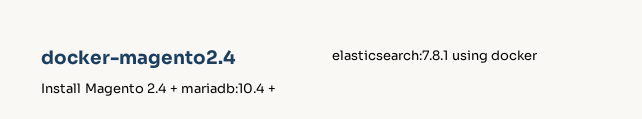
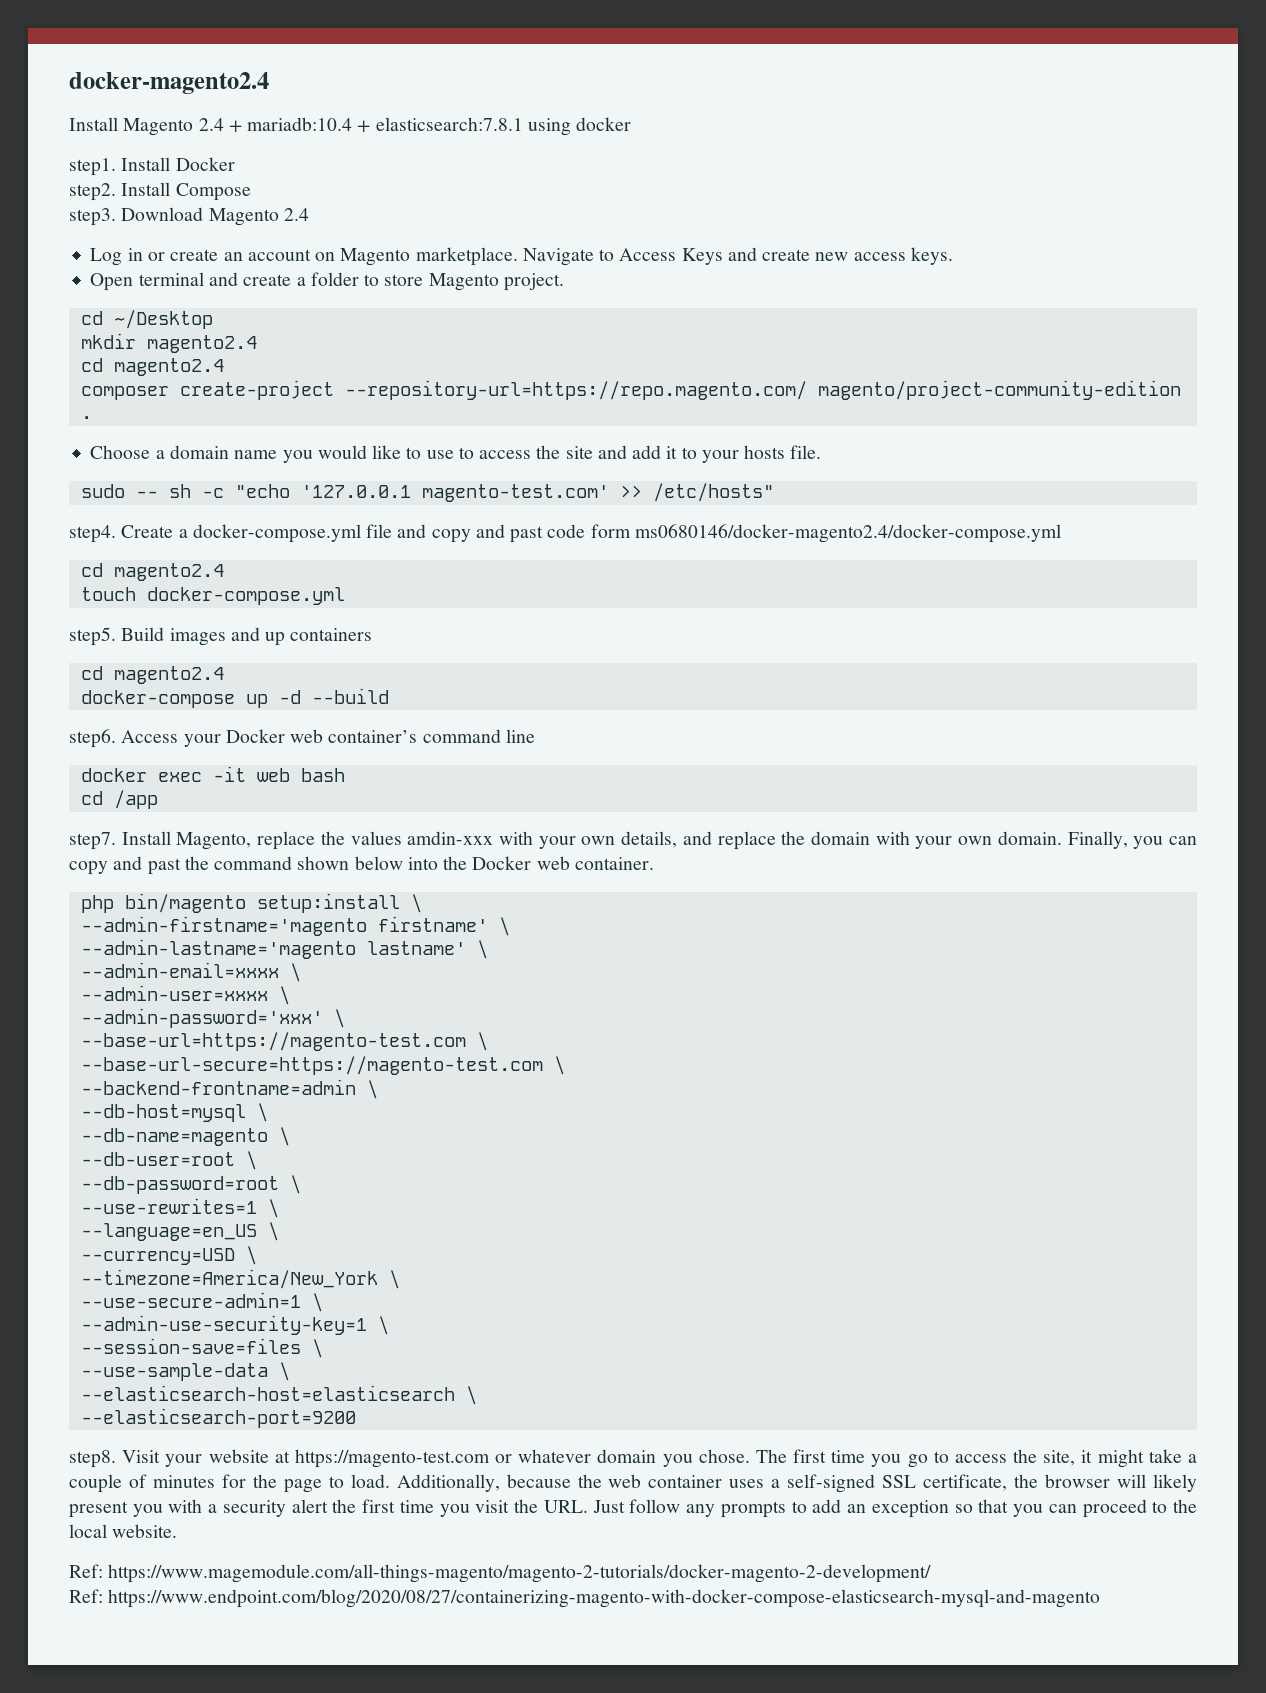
(539, 55) none -> [69,157,235,176] [69,182,251,201] [69,207,309,226] [90,247,953,266] [90,272,564,291] [80,310,213,329] [80,333,257,353] [80,358,224,376] [80,380,1181,400] [80,416,92,419] [90,445,822,463] [80,483,774,502] [69,524,1061,543] [80,563,224,581] [80,587,345,605] [69,627,373,646] [80,666,224,684] [80,688,389,708] [69,729,535,748] [80,766,345,782] [80,790,158,809] [69,831,1197,850] [69,856,654,875] [80,893,422,913] [80,916,510,936] [80,939,488,959] [80,962,301,982] [80,985,290,1005] [80,1008,345,1028] [80,1032,488,1051] [80,1056,565,1075] [80,1079,378,1099] [80,1103,268,1122] [80,1127,290,1146] [80,1151,257,1170] [80,1175,301,1194] [80,1198,279,1218] [80,1222,279,1241] [80,1246,257,1265] [80,1269,400,1289] [80,1292,323,1312] [80,1315,389,1335] [80,1338,323,1358] [80,1362,290,1381] [80,1385,477,1405] [80,1408,356,1428] [69,1449,1197,1468] [69,1474,1198,1493] [69,1499,1198,1518] [69,1524,178,1538] [69,1564,932,1583] [69,1589,1101,1608] // step1. Install Docker // step2. Install Compose // step3. Download Magento 2.4 // Log in or create an account on Magento marketplace. Navigate to Access Keys and create new access keys. // Open terminal and create a folder to store Magento project. // cd ~/Desktop // mkdir magento2.4 // cd magento2.4 // composer create-project --repository-url=https://repo.magento.com/ magento/project-community-edition . // Choose a domain name you would like to use to access the site and add it to your hosts file. // sudo -- sh -c "echo '127.0.0.1 magento-test.com' >> /etc/hosts" // step4. Create a docker-compose.yml file and copy and past code form ms0680146/docker-magento2.4/docker-compose.yml // cd magento2.4 // touch docker-compose.yml // step5. Build images and up containers // cd magento2.4 // docker-compose up -d --build // step6. Access your Docker web container’s command line // docker exec -it web bash // cd /app // step7. Install Magento, replace the values amdin-xxx with your own details, and replace the domain with your own domain. Finally, you can copy and past the command shown below into the Docker web container. // php bin/magento setup:install \ // --admin-firstname='magento firstname' \ // --admin-lastname='magento lastname' \ // --admin-email=xxxx \ // --admin-user=xxxx \ // --admin-password='xxx' \ // --base-url=https://magento-test.com \ // --base-url-secure=https://magento-test.com \ // --backend-frontname=admin \ // --db-host=mysql \ // --db-name=magento \ // --db-user=root \ // --db-password=root \ // --use-rewrites=1 \ // --language=en_US \ // --currency=USD \ // --timezone=America/New_York \ // --use-secure-admin=1 \ // --admin-use-security-key=1 \ // --session-save=files \ // --use-sample-data \ // --elasticsearch-host=elasticsearch \ // --elasticsearch-port=9200 // step8. Visit your website at https://magento-test.com or whatever domain you chose. The first time you go to access the site, it might take a couple of minutes for the page to load. Additionally, because the web container uses a self-signed SSL certificate, the browser will likely present you with a security alert the first time you visit the URL. Just follow any prompts to add an exception so that you can proceed to the local website. // Ref: https://www.magemodule.com/all-things-magento/magento-2-tutorials/docker-magento-2-development/ // Ref: https://www.endpoint.com/blog/2020/08/27/containerizing-magento-with-docker-compose-elasticsearch-mysql-and-magento

